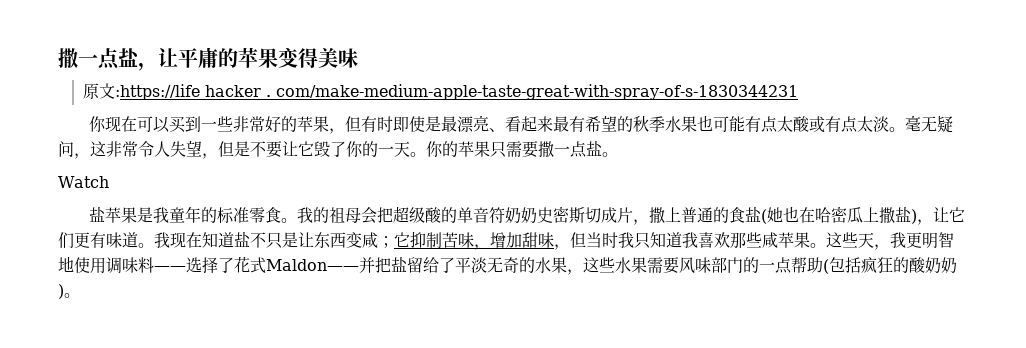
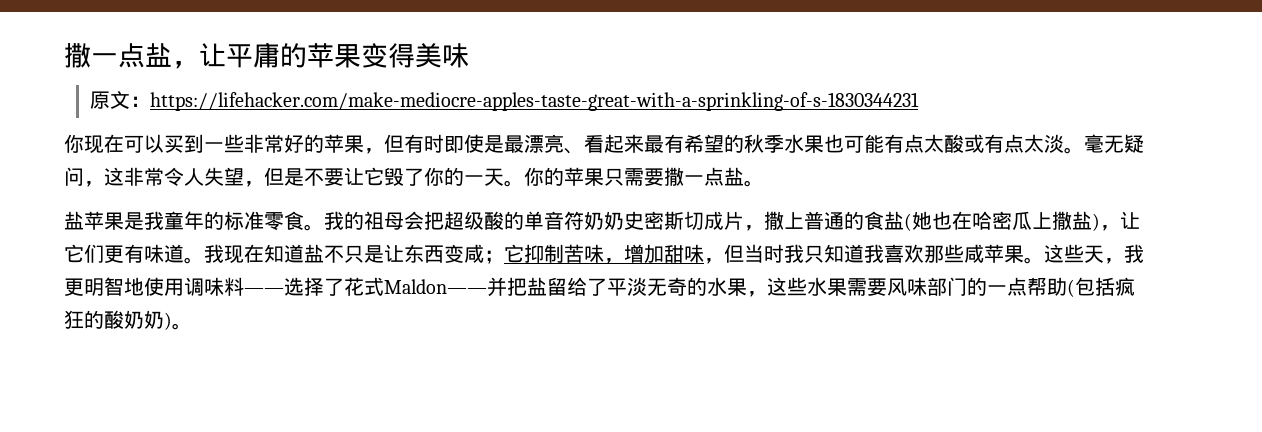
[114,84,798,100] :https://life hacker . com/make-medium-apple-taste-great-with-spray-of-s-1830344231 -> [130,92,920,111] ：https://lifehacker.com/make-mediocre-apples-taste-great-with-a-sprinkling-of-s-1830344231
[58,176,109,188] // Watch -> (764, 183) none

